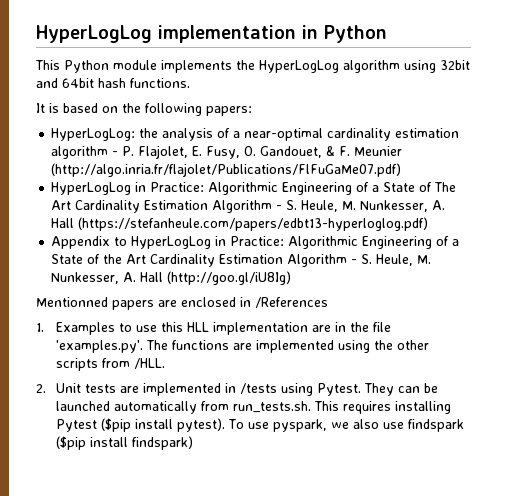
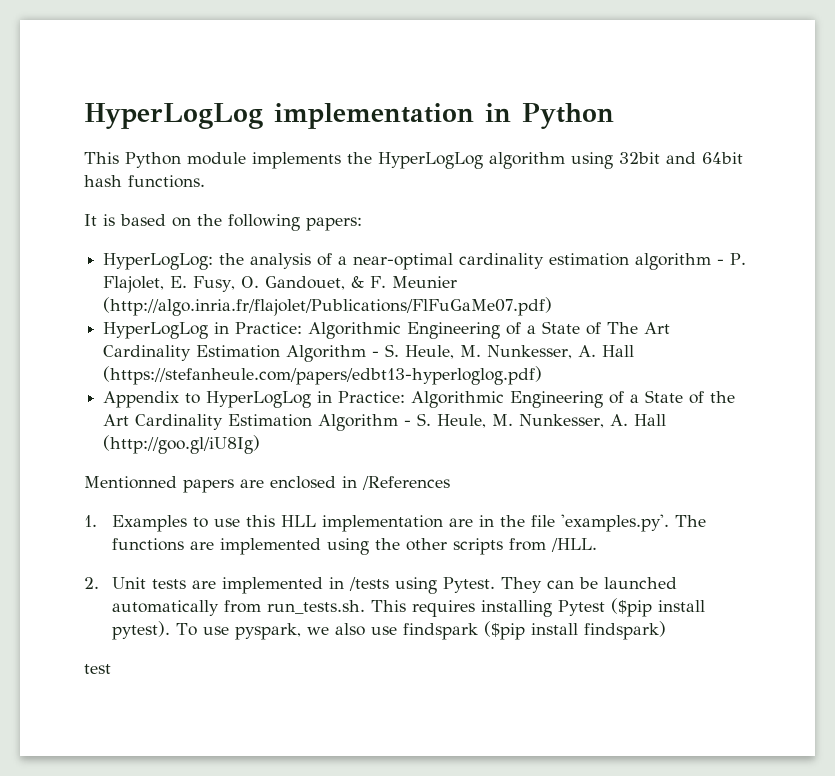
(194, 443) none -> [84,664,111,674] // test

